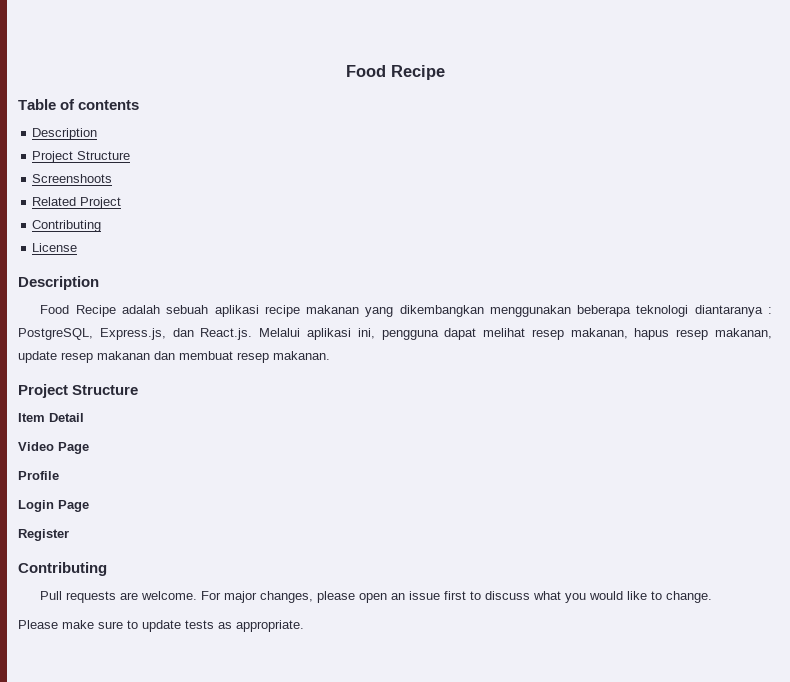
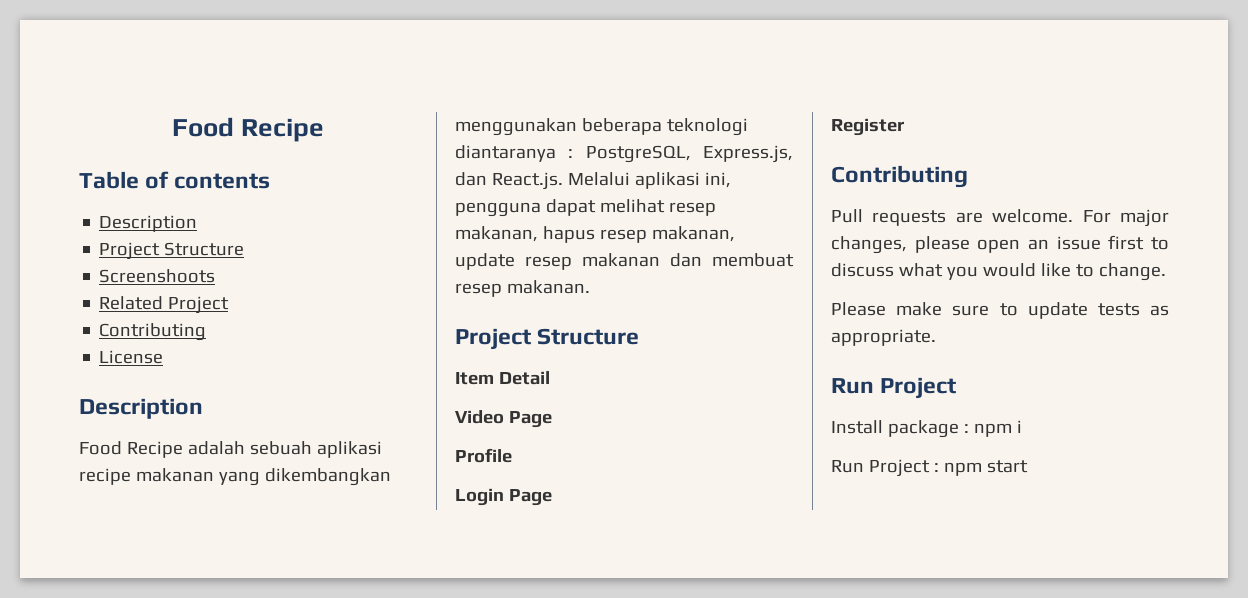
(304, 626) none -> [831,377,957,399] [831,420,1022,438] [831,459,1028,477] // Run Project // Install package : npm i // Run Project : npm start

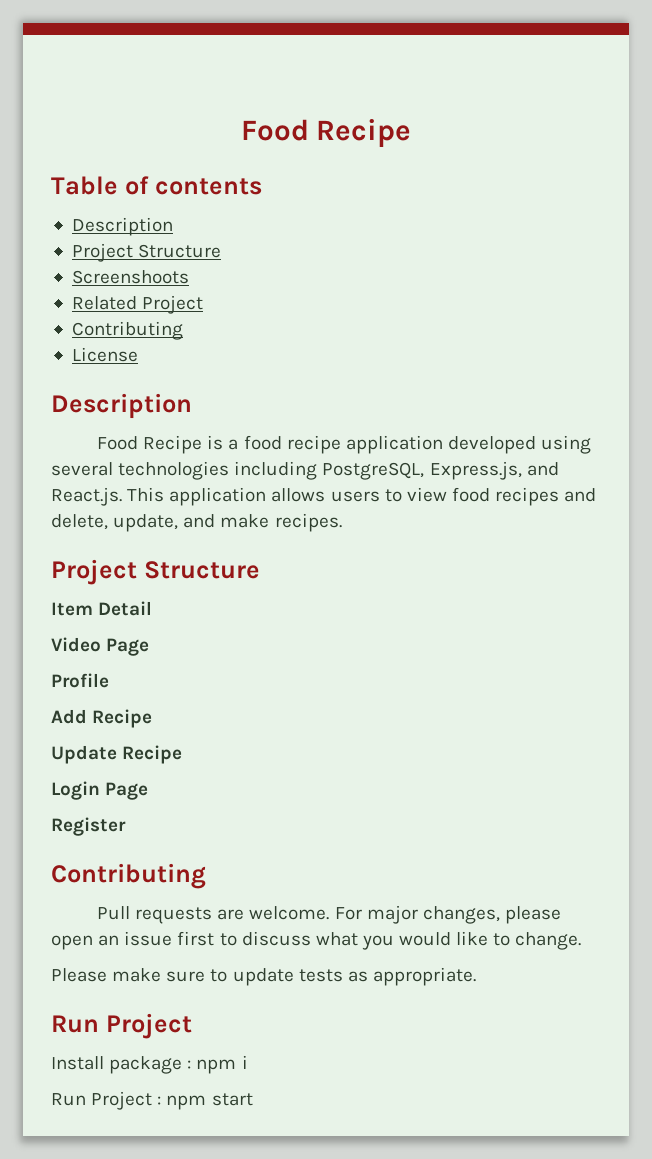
[187,441,382,458] [79,468,391,486] [455,118,748,136] [455,145,793,163] [455,172,731,190] [455,199,716,217] [455,226,735,243] [455,253,794,270] [455,280,590,297] adalah sebuah aplikasi recipe makanan yang dikembangkan menggunakan beberapa teknologi diantaranya : PostgreSQL, Express.js, dan React.js. Melalui aplikasi ini, pengguna dapat melihat resep makanan, hapus resep makanan, update resep makanan dan membuat resep makanan. -> [207,435,592,454] [51,461,559,480] [51,487,597,506] [51,513,342,532] is a food recipe application developed using several technologies including PostgreSQL, Express.js, and React.js. This application allows users to view food recipes and delete, update, and make recipes.
(512, 455) none -> [51,709,153,728] [51,745,183,764] // Add Recipe // Update Recipe

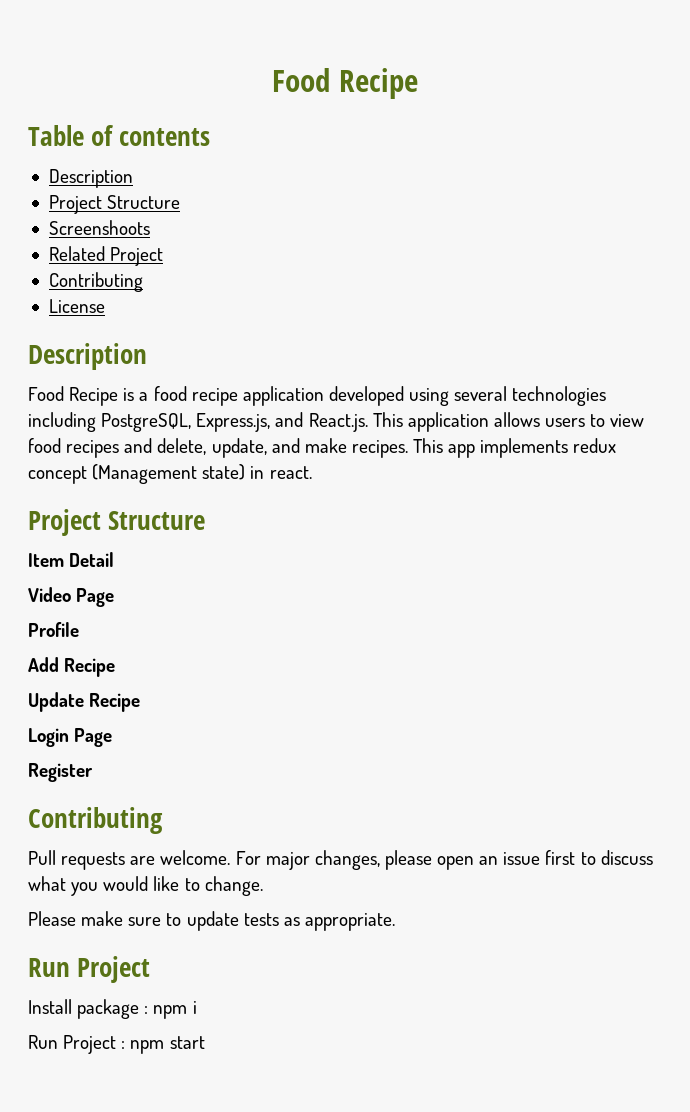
(342, 522) none -> [413,438,617,458] [28,464,312,484] This app implements redux concept (Management state) in react.

